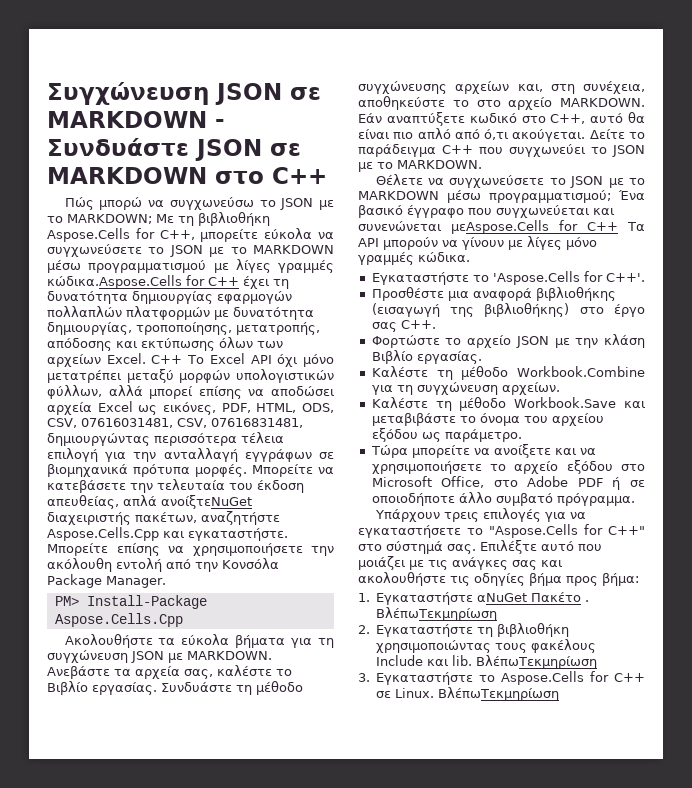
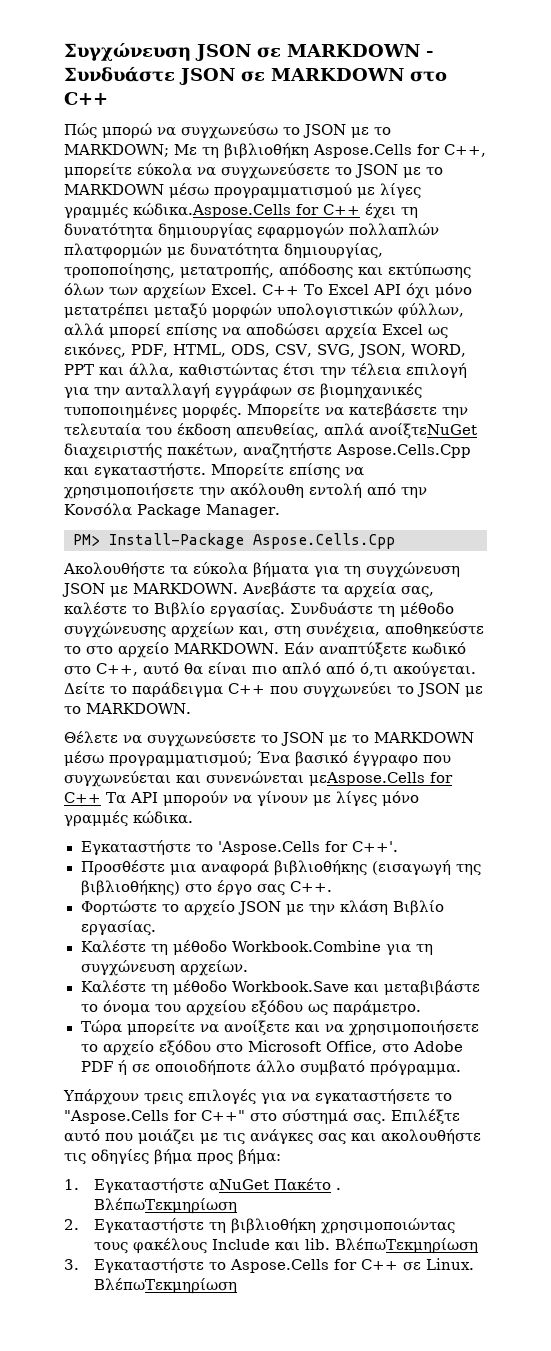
[81,418,303,428] [47,433,237,446] 07616031481, CSV, 07616831481, δημιουργώντας περισσότερα -> [316,344,466,358] [64,363,346,379] SVG, JSON, WORD, PPT και άλλα, καθιστώντας έτσι την
[47,464,190,477] βιομηχανικά πρότυπα -> [320,383,422,399] [64,403,177,419] βιομηχανικές τυποποιημένες

